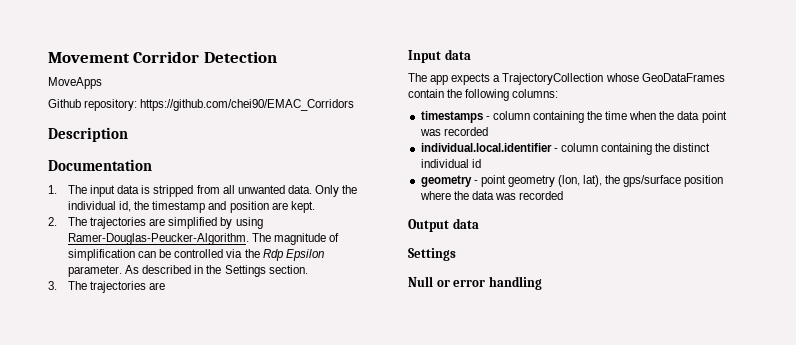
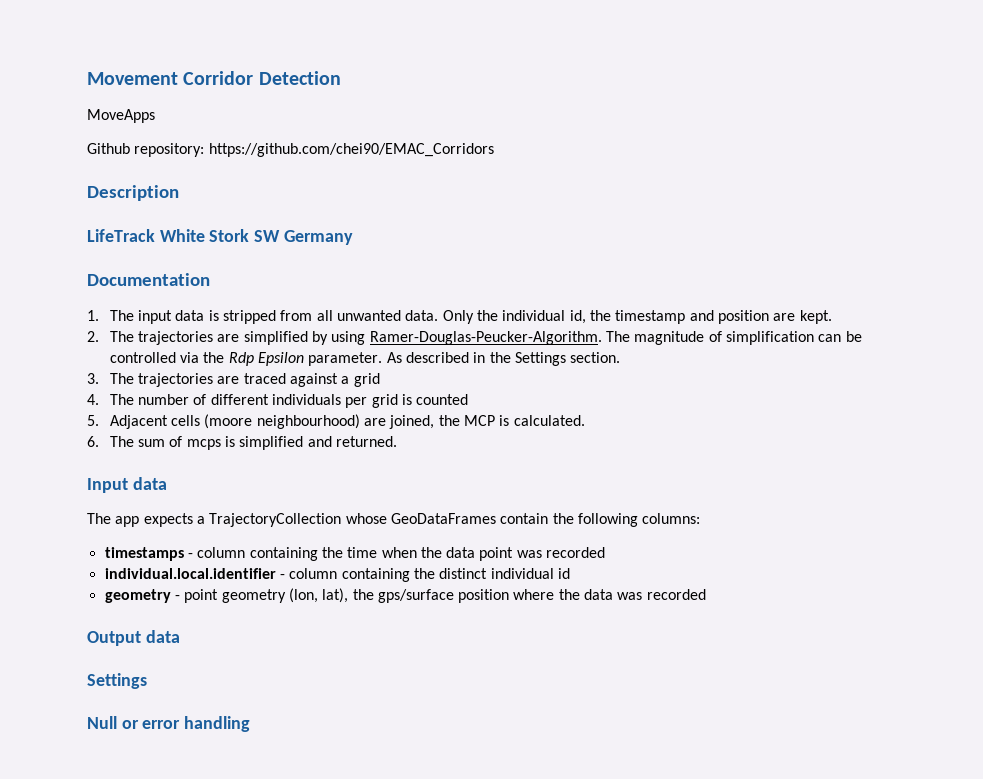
(128, 134) none -> [87,229,353,245] // LifeTrack White Stork SW Germany
(166, 286) none -> [243,373,380,387] [87,394,469,408] [87,414,585,429] [87,436,398,450] traced against a grid // 4. The number of different individuals per grid is counted // 5. Adjacent cells (moore neighbourhood) are joined, the MCP is calculated. // 6. The sum of mcps is simplified and returned.

